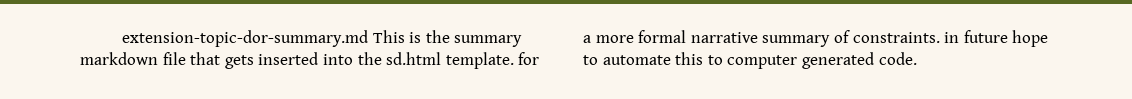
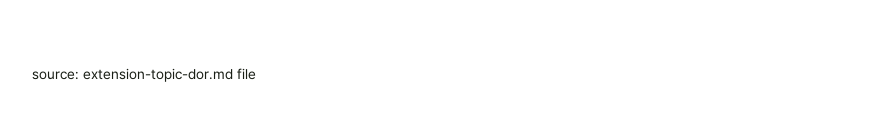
[122,30,523,47] [80,52,540,69] [583,30,1049,47] [583,52,917,69] extension-topic-dor-summary.md This is the summary markdown file that gets inserted into the sd.html template. for a more formal narrative summary of constraints. in future hope to automate this to computer generated code. -> [32,68,256,82] source: extension-topic-dor.md file

